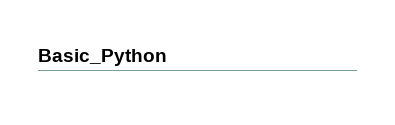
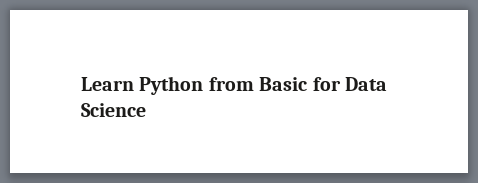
[38,49,167,66] Basic_Python -> [81,76,387,95] [81,103,146,117] Learn Python from Basic for Data Science

